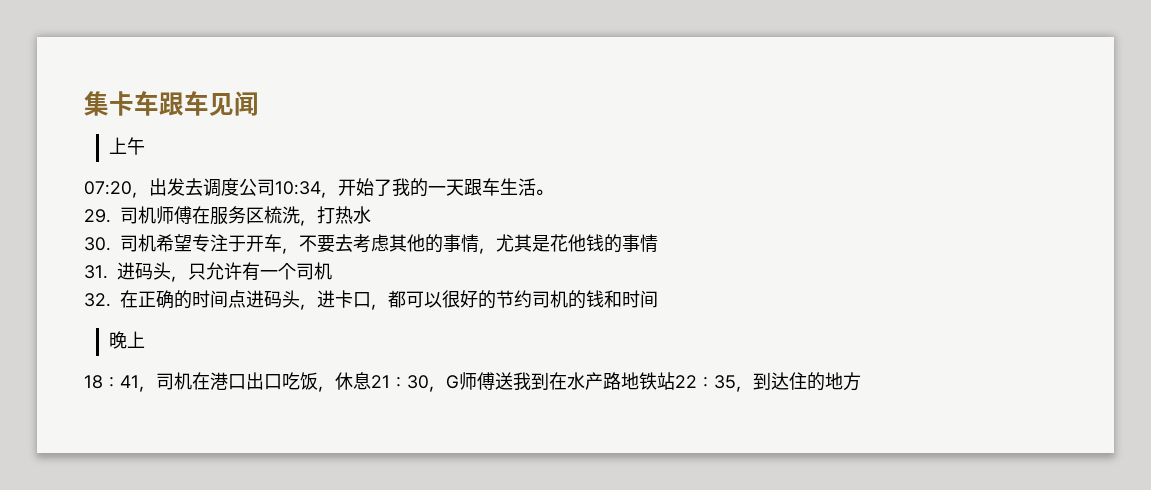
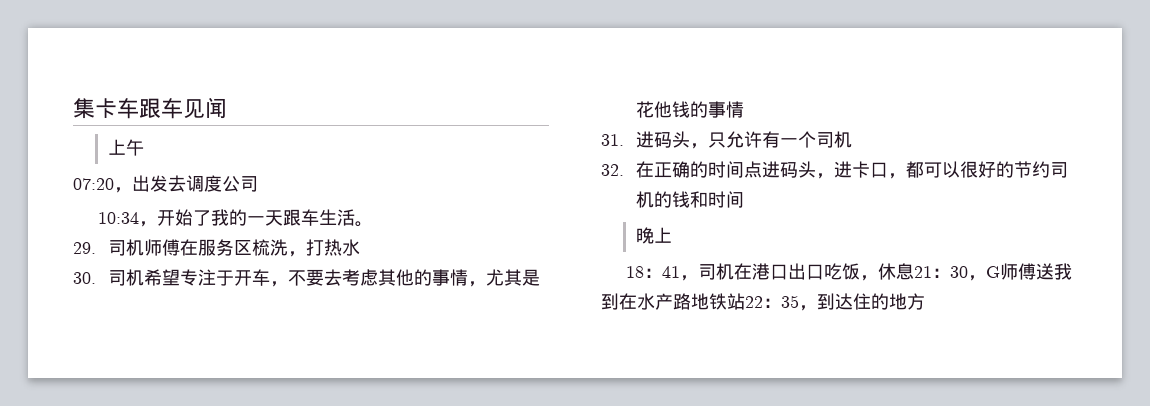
(275, 187) none -> (258, 184) //

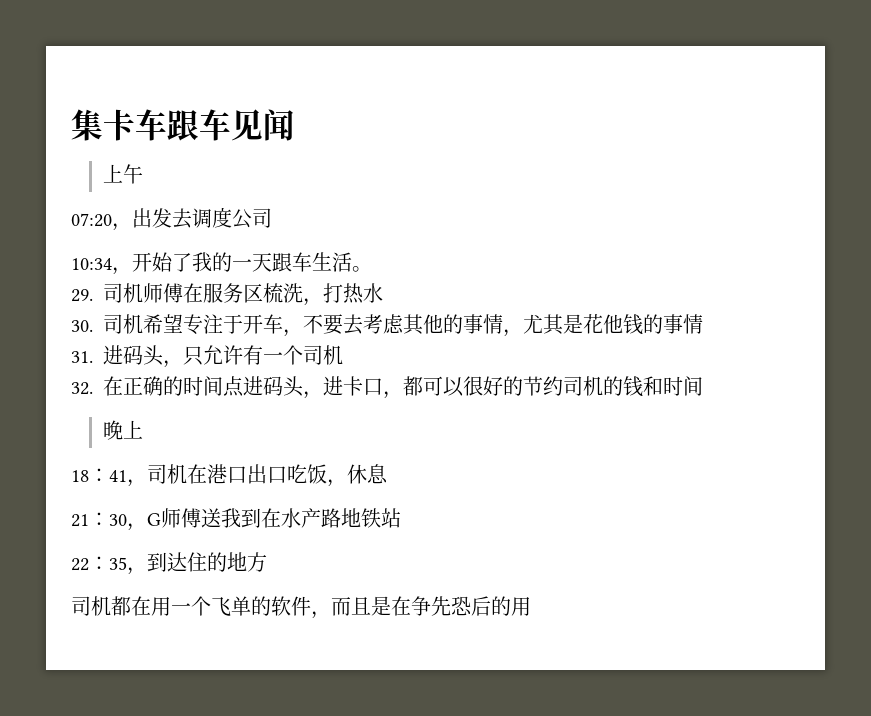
(915, 271) none -> (388, 474) //
(745, 301) none -> (401, 518) //
(925, 301) none -> [71,596,531,619] // 司机都在用一个飞单的软件，而且是在争先恐后的用

